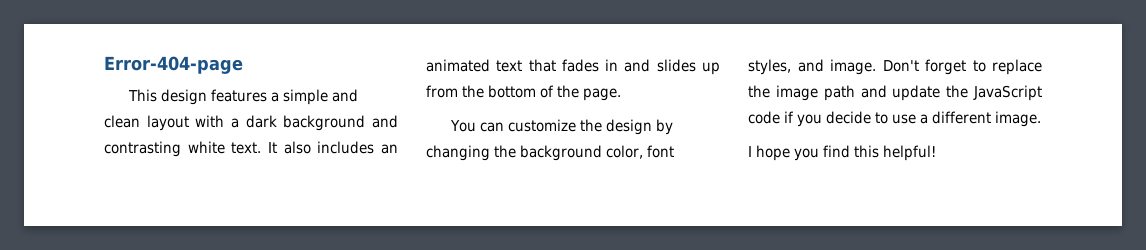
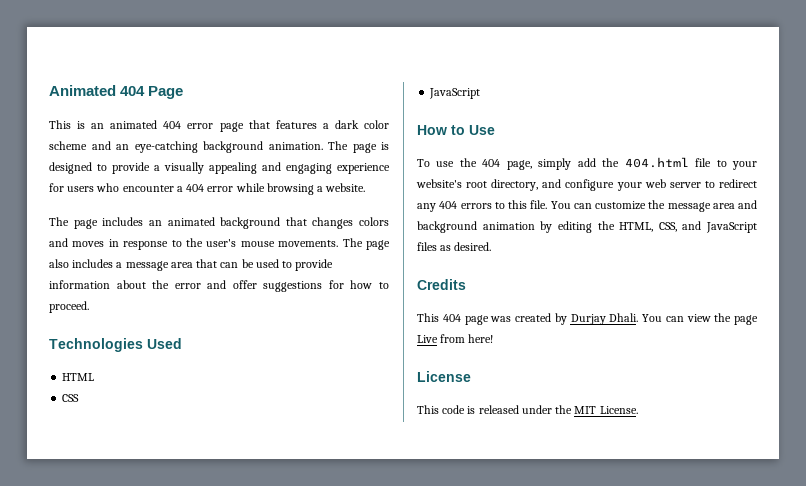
[104,56,243,74] [128,89,359,105] [104,115,398,131] [104,141,398,157] [426,59,720,75] [426,85,622,101] [450,119,674,135] [426,145,675,161] [748,59,1042,75] [748,85,1042,101] [748,111,1042,127] [748,145,937,161] Error-404-page // This design features a simple and clean layout with a dark background and contrasting white text. It also includes an animated text that fades in and slides up from the bottom of the page. // You can customize the design by changing the background color, font styles, and image. Don't forget to replace the image path and update the JavaScript code if you decide to use a different image. // I hope you find this helpful! -> [49,85,184,99] [49,120,389,132] [49,141,389,153] [49,162,390,174] [49,183,366,195] [49,217,389,229] [49,238,390,250] [49,259,334,271] [49,280,389,292] [49,301,89,313] [49,338,182,352] [62,373,95,381] [62,394,80,402] [429,88,481,99] [417,125,495,135] [417,157,757,170] [416,179,757,191] [417,200,757,212] [417,221,757,233] [417,242,492,251] [417,279,466,290] [417,313,758,325] [417,334,494,343] [417,371,471,382] [417,405,638,414] Animated 404 Page // This is an animated 404 error page that features a dark color scheme and an eye-catching background animation. The page is designed to provide a visually appealing and engaging experience for users who encounter a 404 error while browsing a website. // The page includes an animated background that changes colors and moves in response to the user's mouse movements. The page also includes a message area that can be used to provide information about the error and offer suggestions for how to proceed. // Technologies Used // HTML // CSS // JavaScript // How to Use // To use the 404 page, simply add the 404.html file to your website's root directory, and configure your web server to redirect any 404 errors to this file. You can customize the message area and background animation by editing the HTML, CSS, and JavaScript files as desired. // Credits // This 404 page was created by Durjay Dhali. You can view the page Live from here! // License // This code is released under the MIT License.

